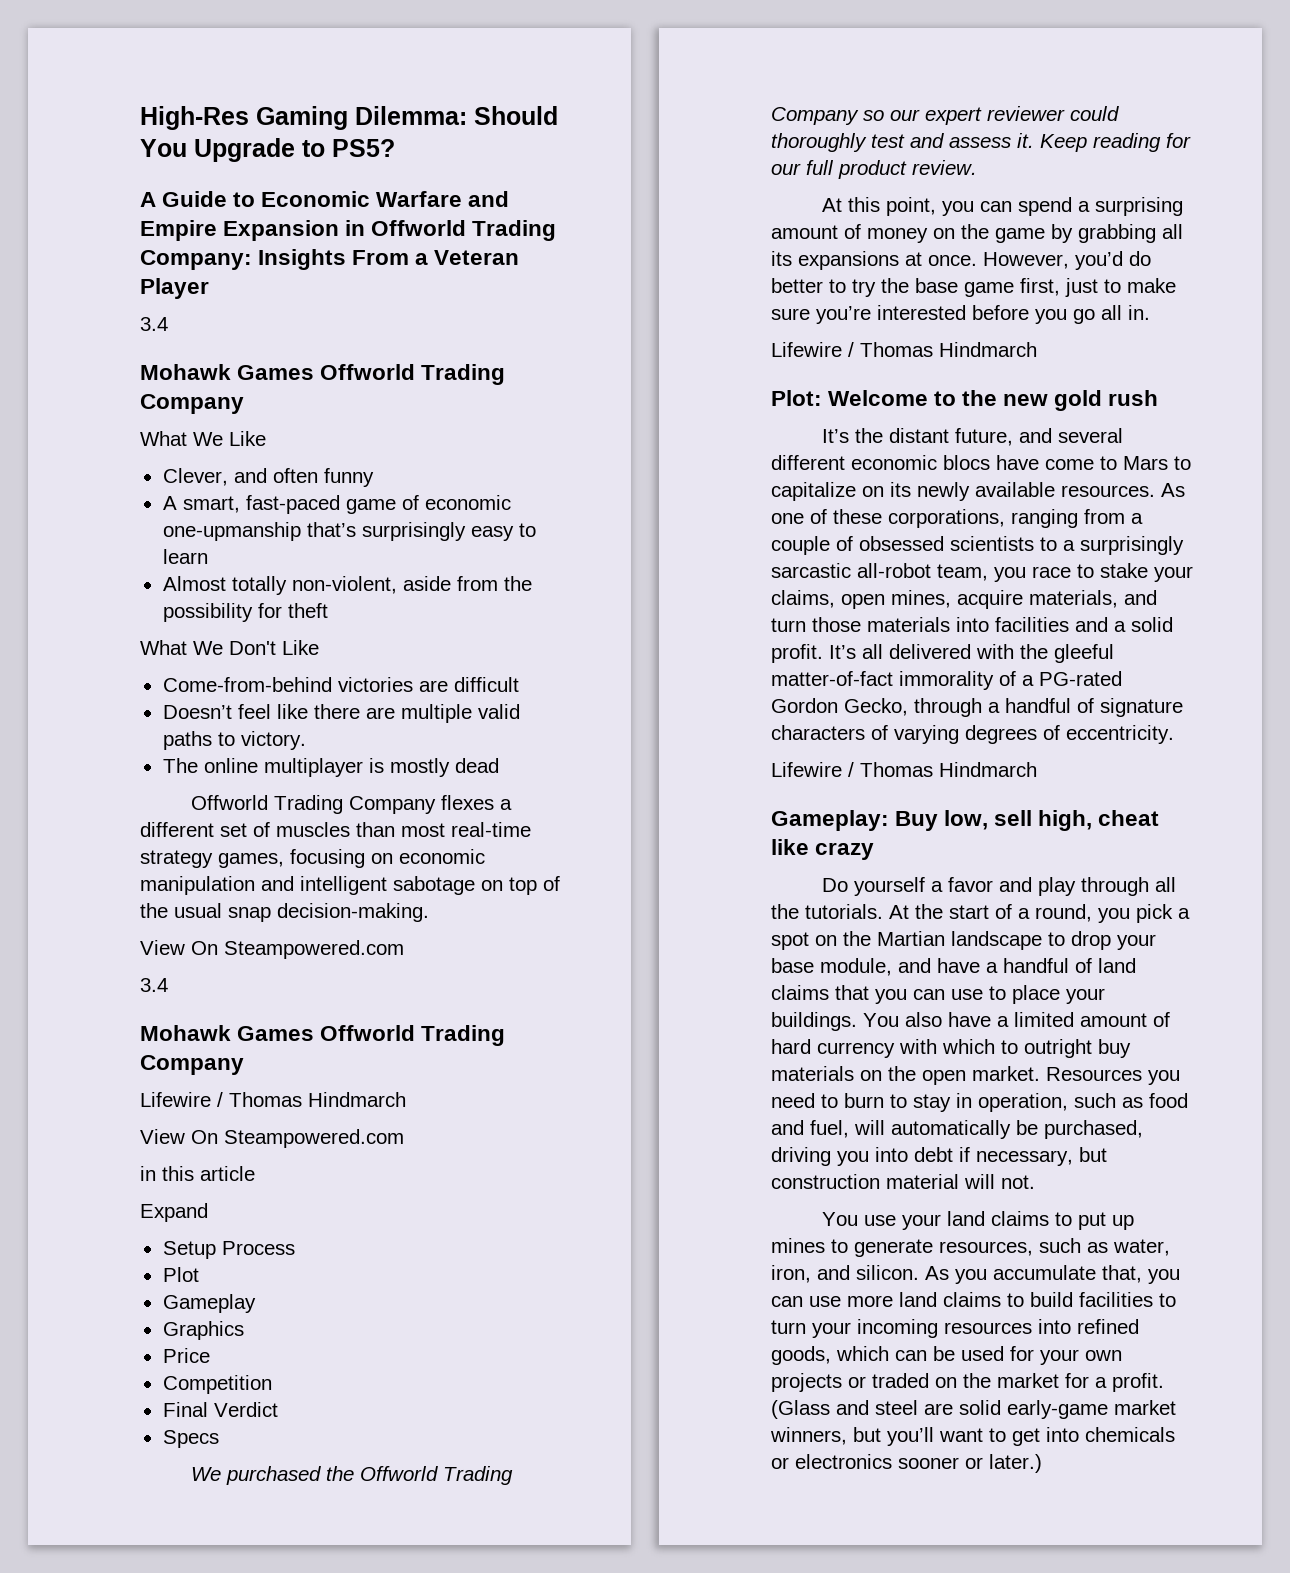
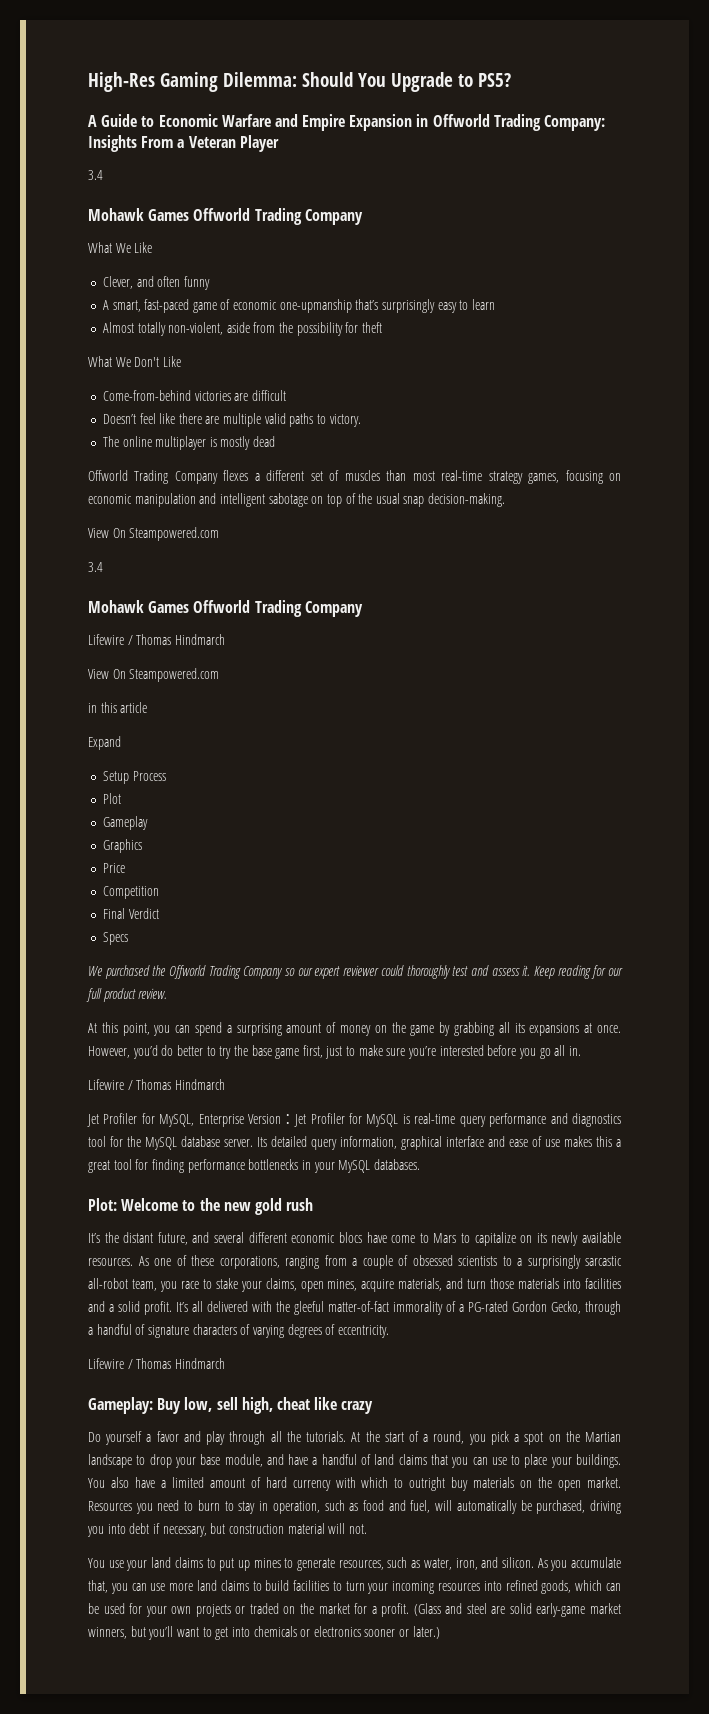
(1037, 349) none -> [87,1113,622,1127] [88,1136,621,1150] [88,1159,420,1173] // Jet Profiler for MySQL, Enterprise Version：Jet Profiler for MySQL is real-time query performance and diagnostics tool for the MySQL database server. Its detailed query information, graphical interface and ease of use makes this a great tool for finding performance bottlenecks in your MySQL databases.

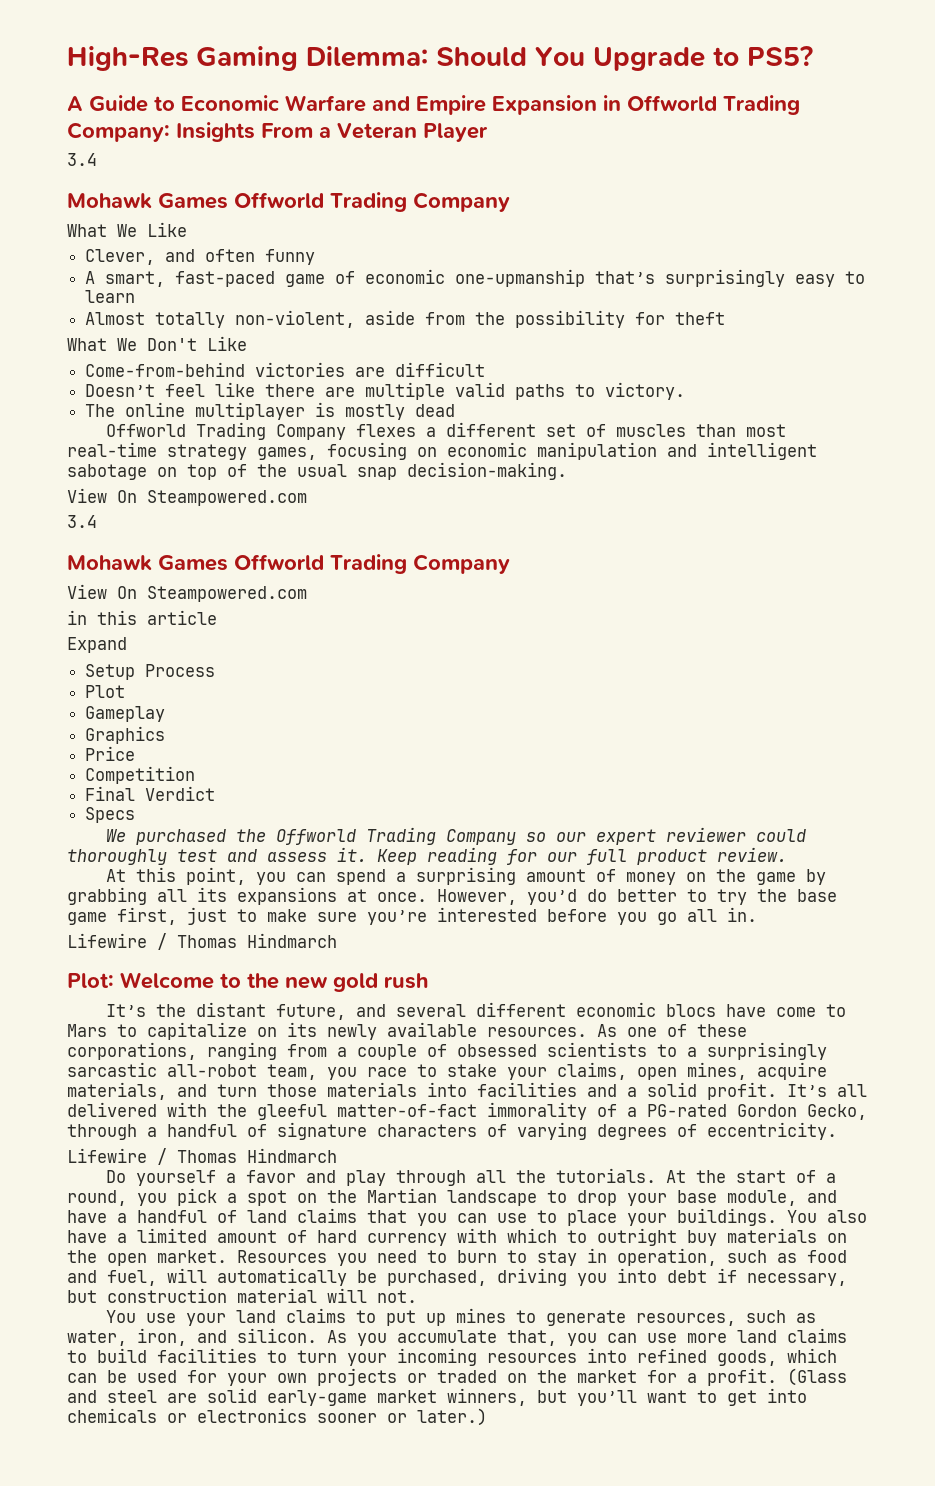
[88,634,225,645] // Lifewire / Thomas Hindmarch -> (510, 564) none
[87,1113,622,1127] [88,1136,621,1150] [88,1159,420,1173] // Jet Profiler for MySQL, Enterprise Version：Jet Profiler for MySQL is real-time query performance and diagnostics tool for the MySQL database server. Its detailed query information, graphical interface and ease of use makes this a great tool for finding performance bottlenecks in your MySQL databases. -> (337, 940) none
[88,1397,374,1414] // Gameplay: Buy low, sell high, cheat like crazy -> (337, 1155) none

